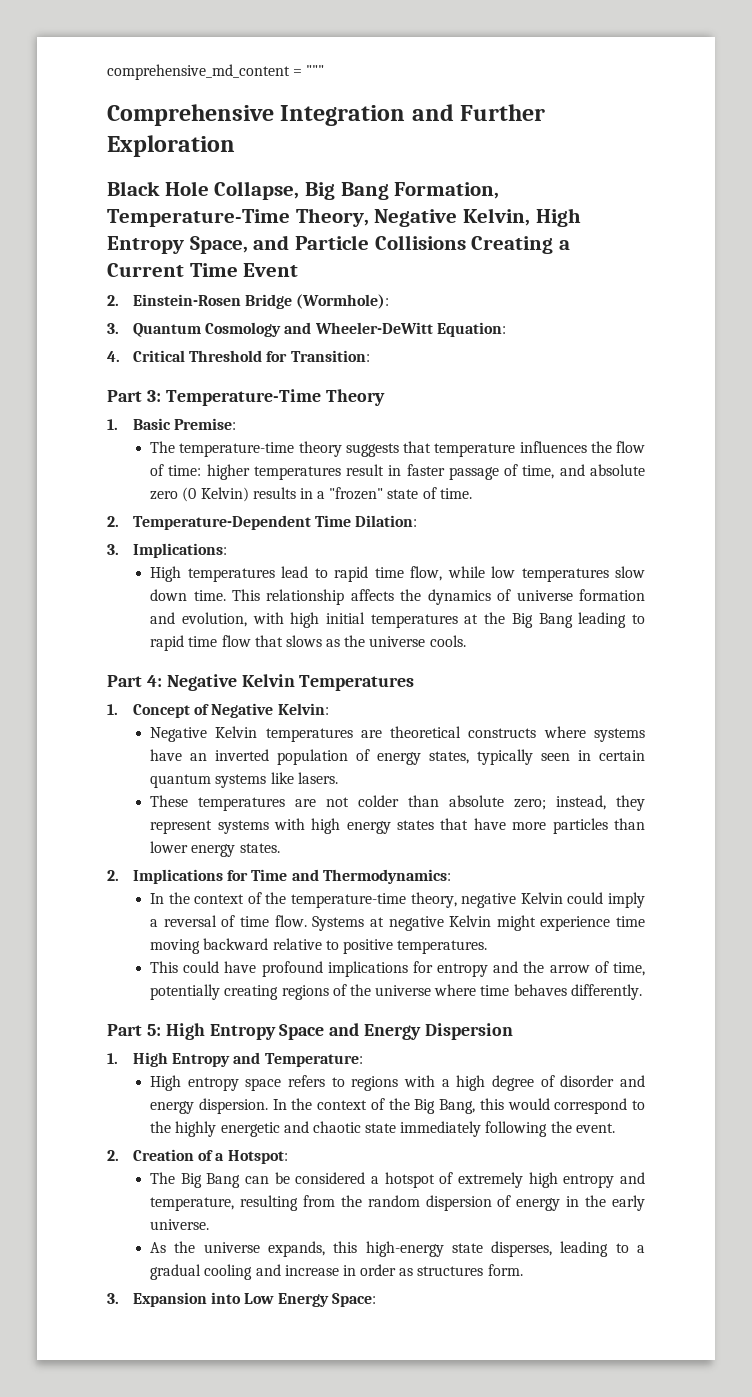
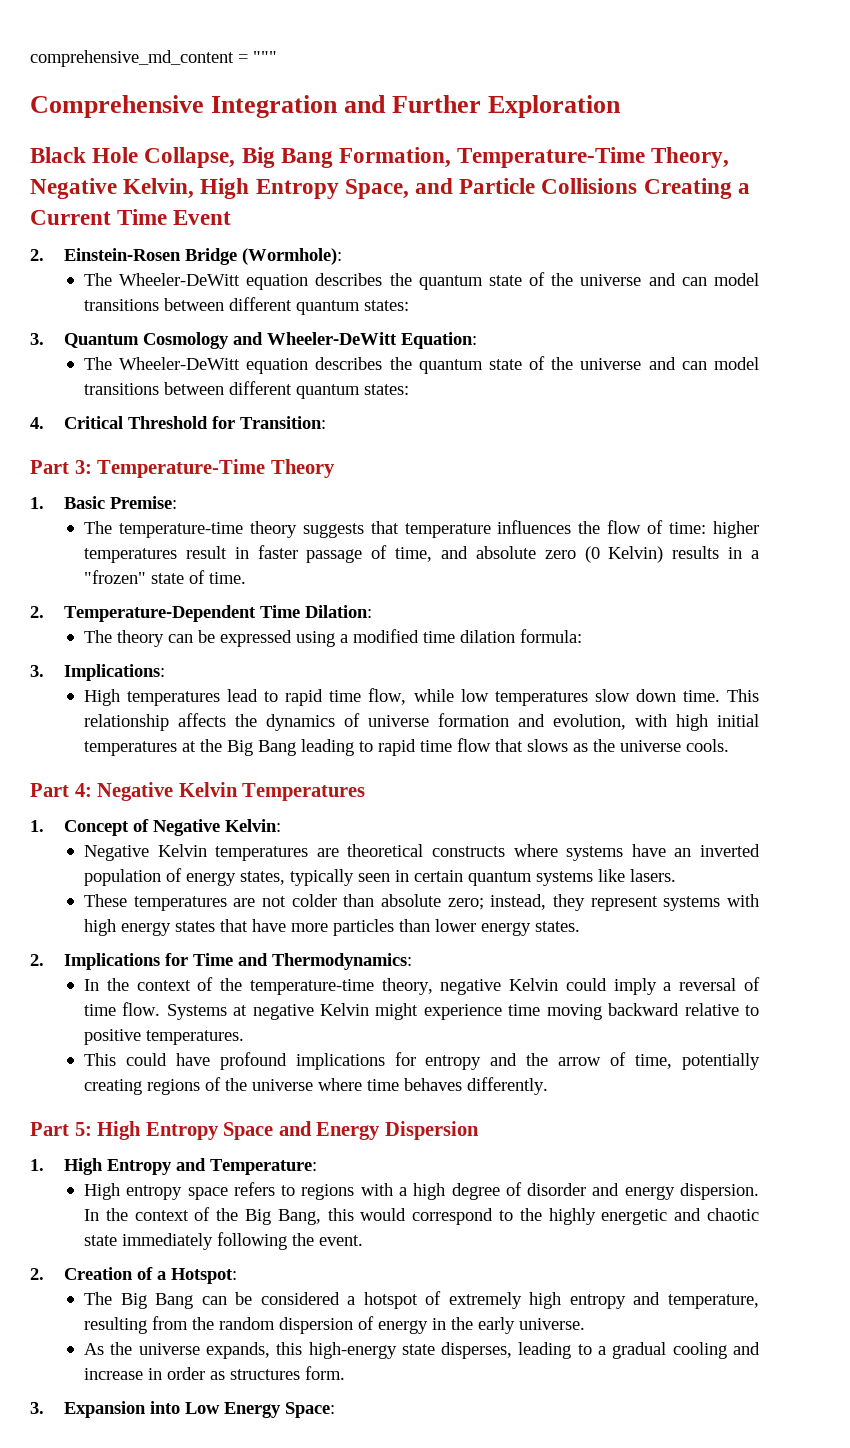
(390, 301) none -> [83,272,759,290] [83,297,409,315] // The Wheeler-DeWitt equation describes the quantum state of the universe and can model transitions between different quantum states:
(506, 329) none -> [83,356,759,374] [83,381,409,399] // The Wheeler-DeWitt equation describes the quantum state of the universe and can model transitions between different quantum states:
(418, 521) none -> [83,629,582,647] // The theory can be expressed using a modified time dilation formula:

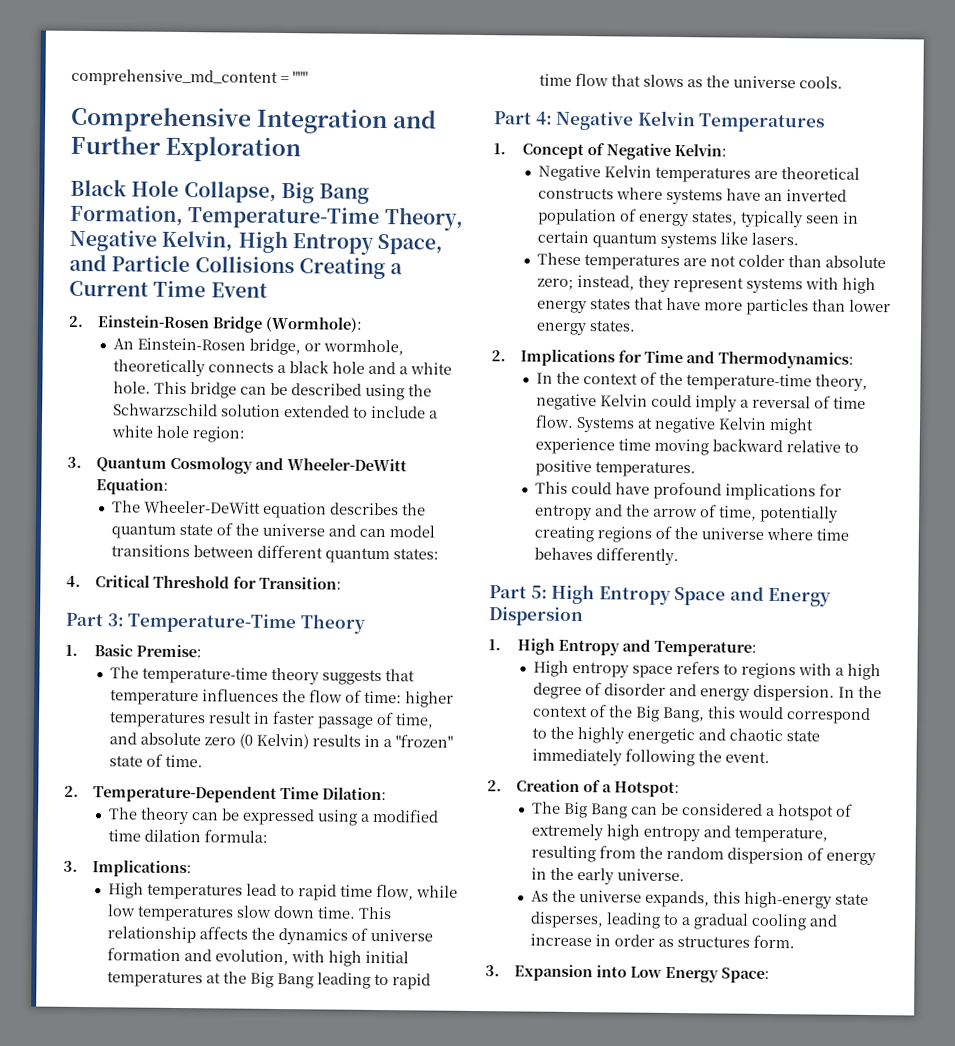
[83,272,759,290] [83,297,409,315] The Wheeler-DeWitt equation describes the quantum state of the universe and can model transitions between different quantum states: -> [112,337,404,356] [112,359,452,377] [112,381,432,401] [112,403,438,419] [110,425,245,443] An Einstein-Rosen bridge, or wormhole, theoretically connects a black hole and a white hole. This bridge can be described using the Schwarzschild solution extended to include a white hole region:

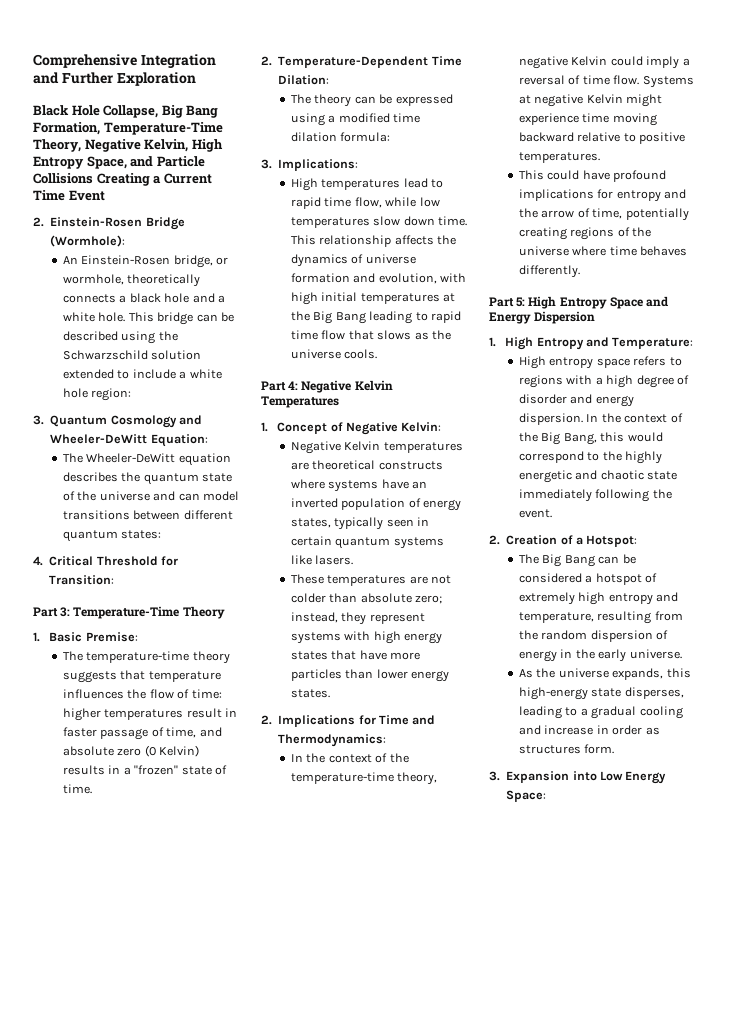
[71,68,308,87] comprehensive_md_content = """ // -> (33, 61) none

